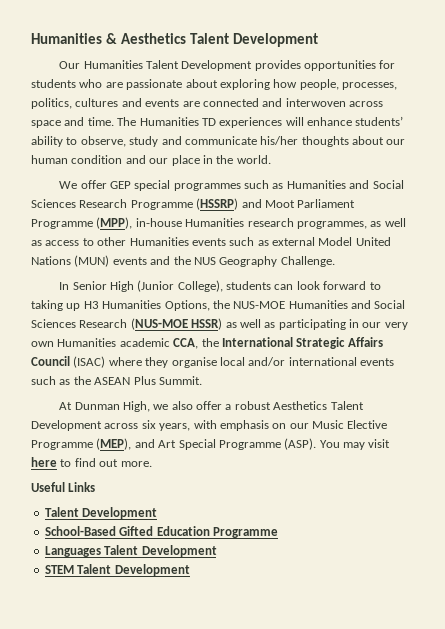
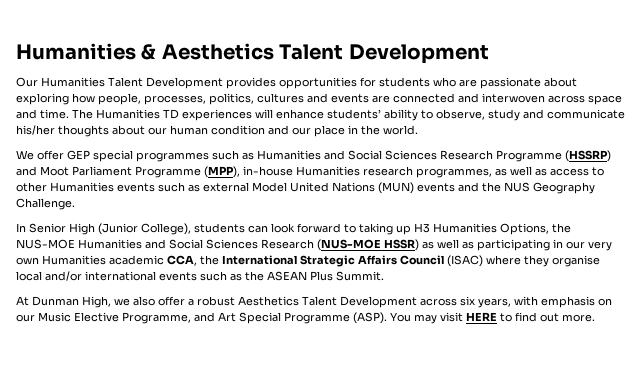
[31,438,132,450] Programme (MEP), -> [122,312,191,324] Programme,
[31,457,57,467] here -> [466,312,497,321] HERE
[31,482,96,492] [44,507,158,519] [44,526,278,538] [44,545,217,557] [44,564,190,576] // Useful Links // Talent Development // School-Based Gifted Education Programme // Languages Talent Development // STEM Talent Development -> (595, 318) none

